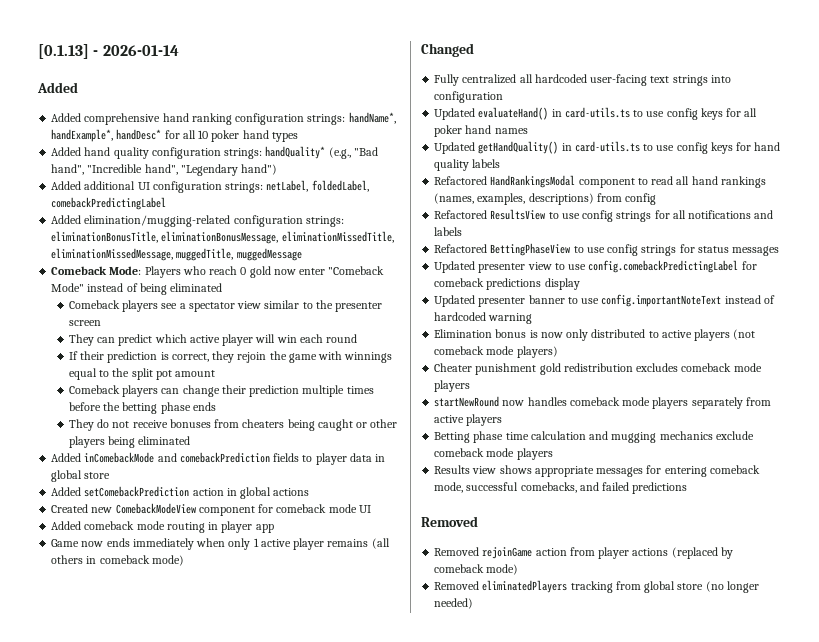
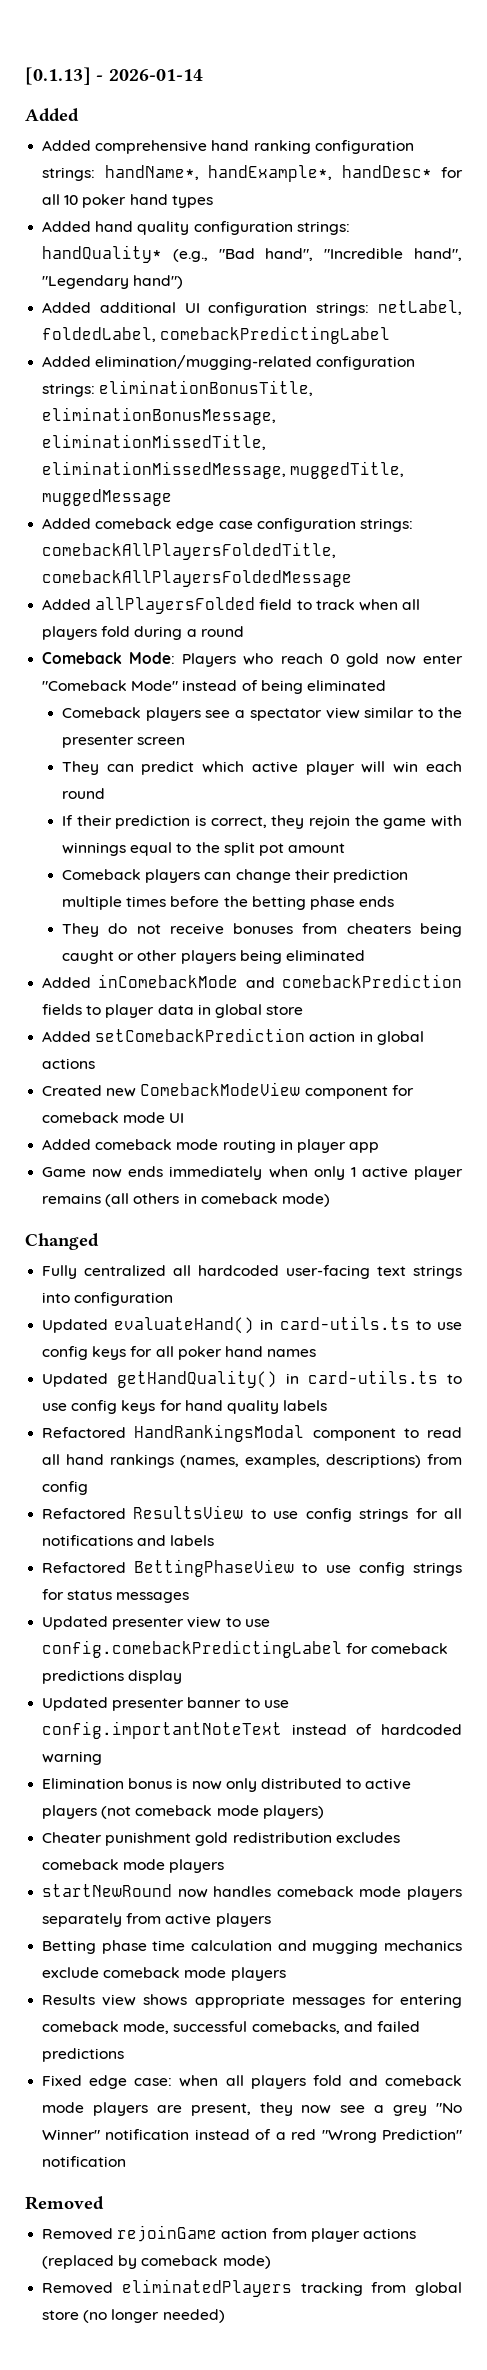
(302, 254) none -> [42,518,413,532] [42,542,337,560] [42,570,353,587] [42,597,421,614] [42,626,244,640] // Added comeback edge case configuration strings: comebackAllPlayersFoldedTitle, comebackAllPlayersFoldedMessage // Added allPlayersFolded field to track when all players fold during a round
(688, 488) none -> [42,2075,462,2089] [42,2102,462,2116] [42,2129,462,2143] [42,2156,127,2167] // Fixed edge case: when all players fold and comeback mode players are present, they now see a grey "No Winner" notification instead of a red "Wrong Prediction" notification

